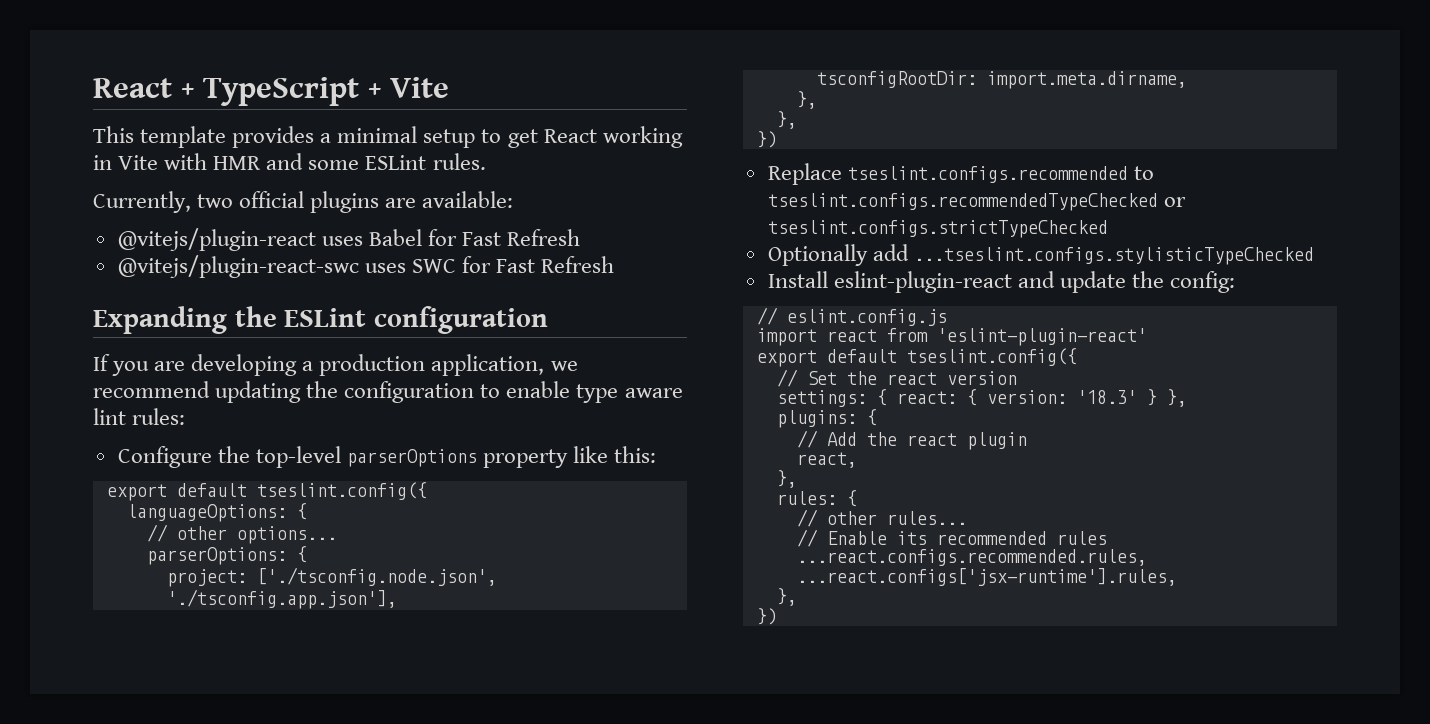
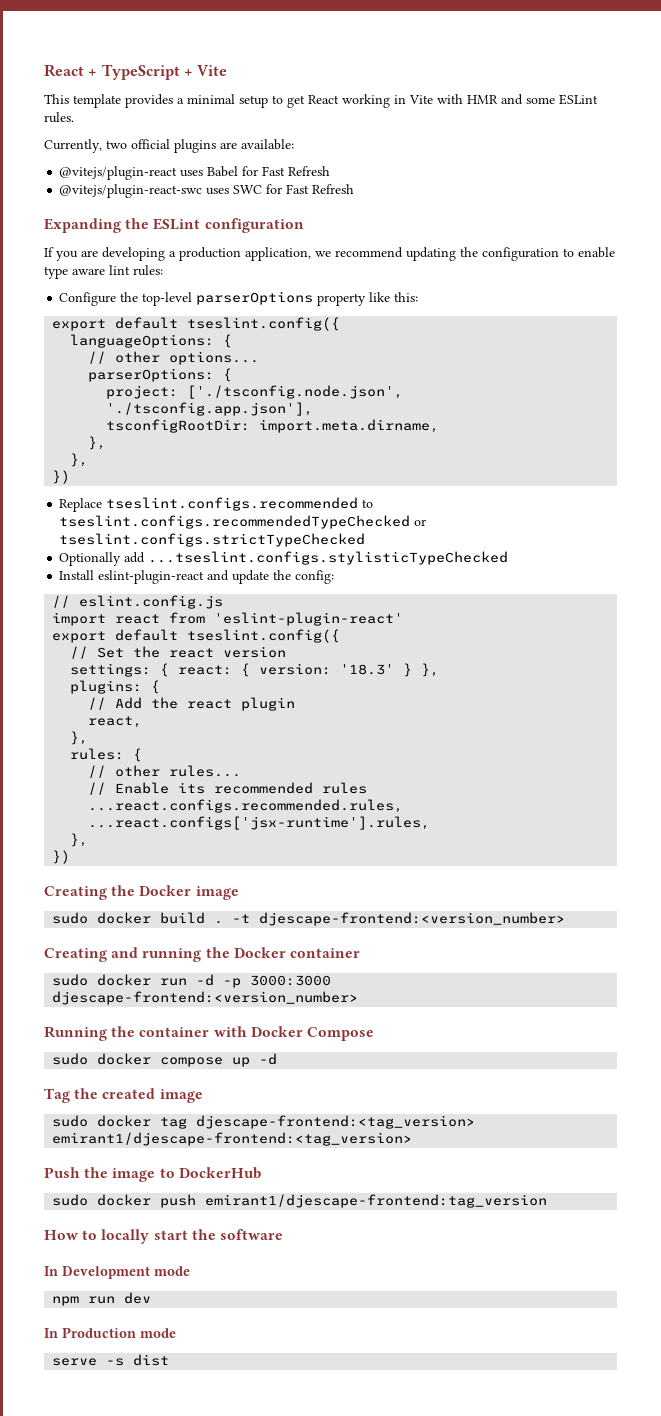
(777, 616) none -> [44,885,239,900] [52,912,566,926] [44,947,360,962] [52,974,332,988] [52,991,359,1005] [44,1026,374,1041] [52,1053,278,1067] [44,1088,203,1103] [52,1115,476,1129] [52,1132,413,1146] [44,1167,261,1182] [52,1194,548,1208] [44,1229,283,1244] [44,1266,190,1279] [52,1292,152,1306] [44,1327,176,1338] [52,1354,170,1366] // Creating the Docker image // sudo docker build . -t djescape-frontend:<version_number> // Creating and running the Docker container // sudo docker run -d -p 3000:3000 djescape-frontend:<version_number> // Running the container with Docker Compose // sudo docker compose up -d // Tag the created image // sudo docker tag djescape-frontend:<tag_version> emirant1/djescape-frontend:<tag_version> // Push the image to DockerHub // sudo docker push emirant1/djescape-frontend:tag_version // How to locally start the software // In Development mode // npm run dev // In Production mode // serve -s dist

